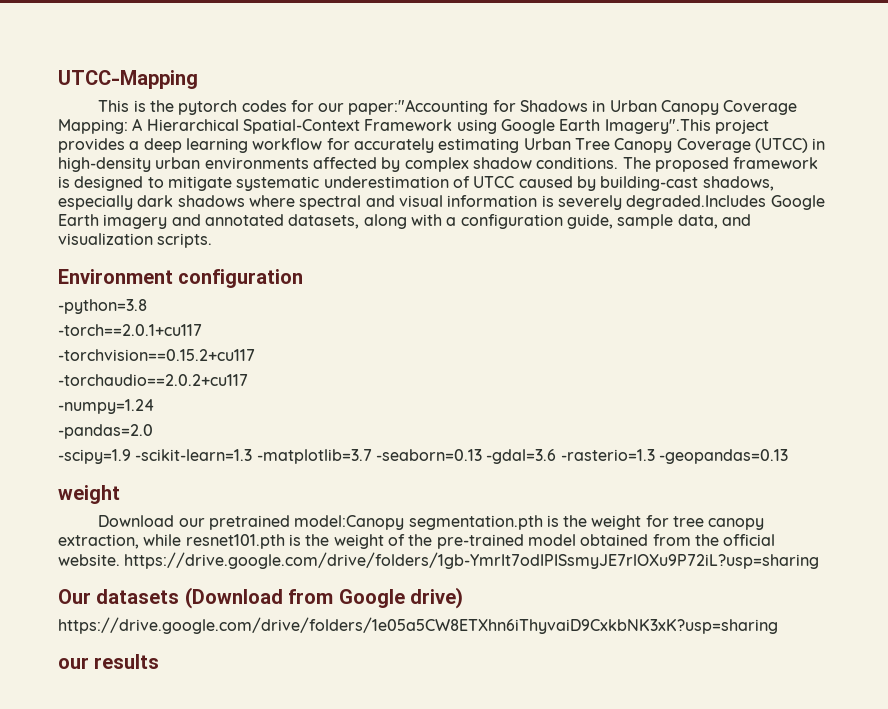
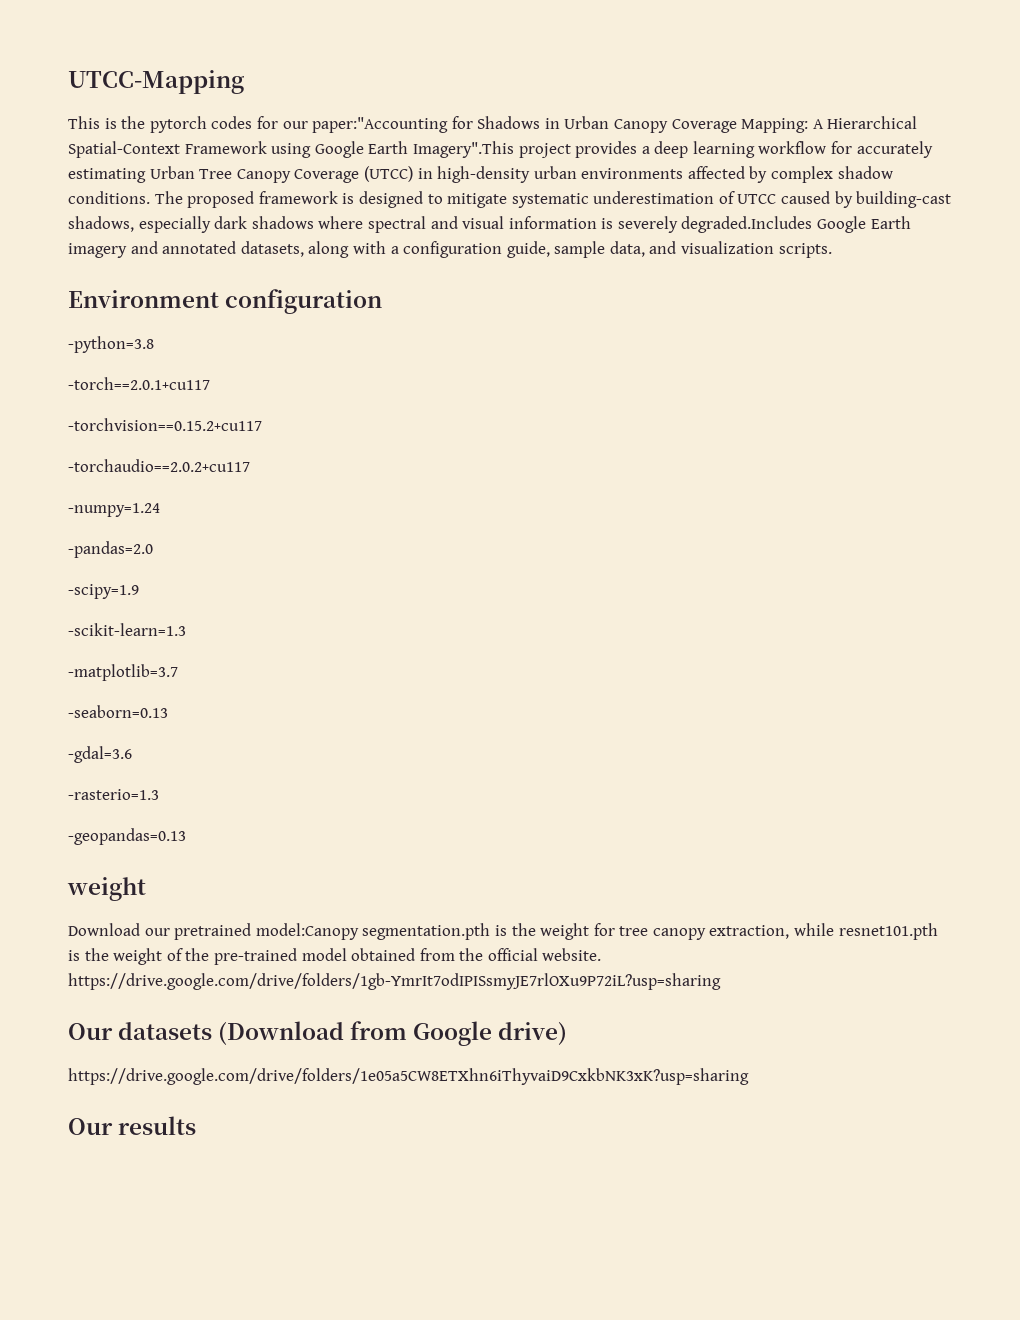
(131, 456) none -> (139, 591) //
(253, 455) none -> (186, 629) //
(372, 456) none -> (178, 672) //
(482, 455) none -> (168, 711) //
(557, 456) none -> (132, 754) //
(655, 455) none -> (159, 794) //
[58,657,89,669] our -> [68,1118,113,1135] Our

